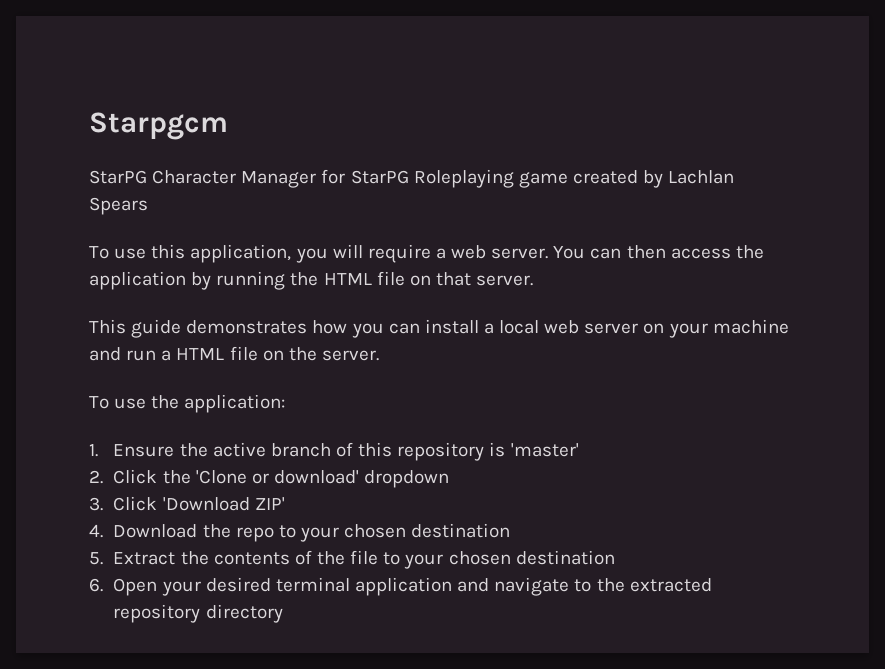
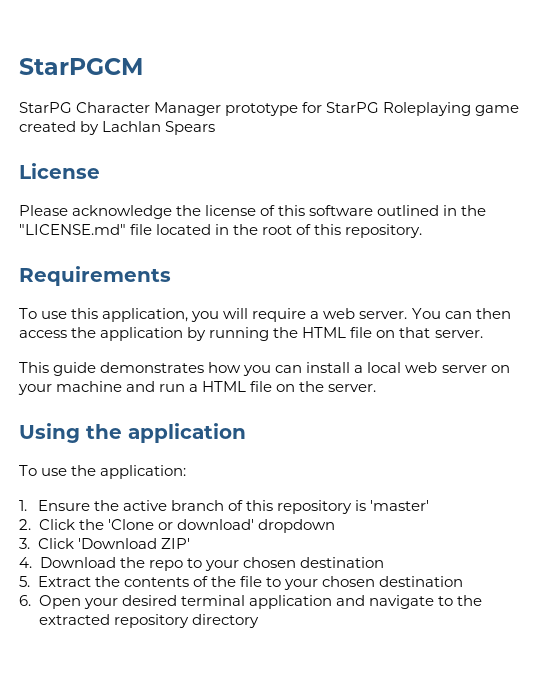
[89,112,228,140] Starpgcm -> [19,58,143,75] StarPGCM
(317, 179) none -> [225,103,299,116] prototype
(148, 206) none -> [19,163,100,179] [19,205,487,219] [19,224,423,238] [19,266,171,286] // License // Please acknowledge the license of this software outlined in the "LICENSE.md" file located in the root of this repository. // Requirements
(379, 355) none -> [19,423,246,443] // Using the application

